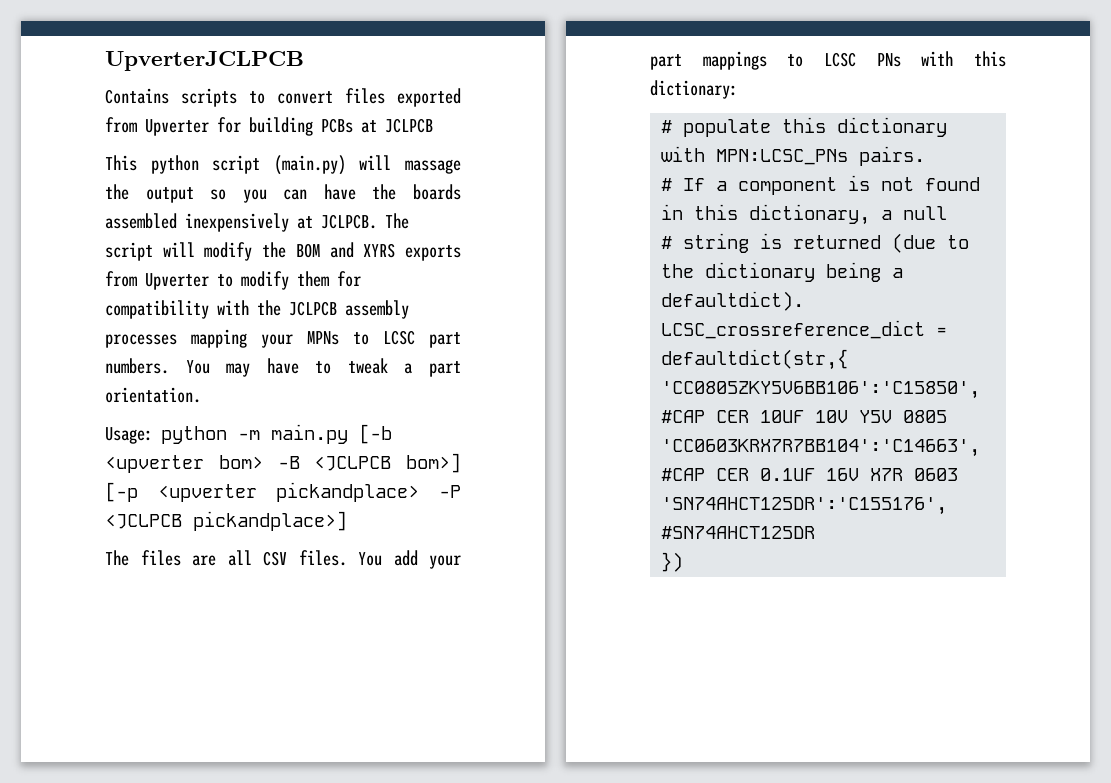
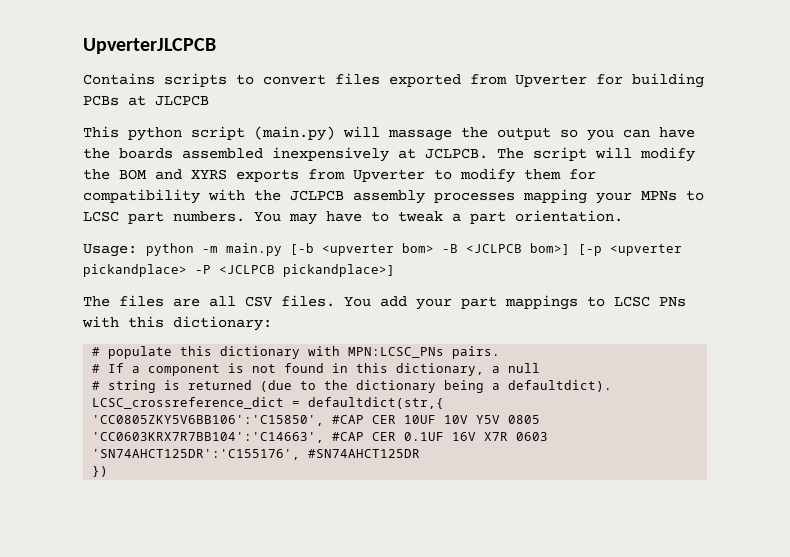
[105,51,304,71] UpverterJCLPCB -> [83,38,216,54] UpverterJLCPCB
[385,118,433,133] JCLPCB -> [155,95,209,106] JLCPCB

